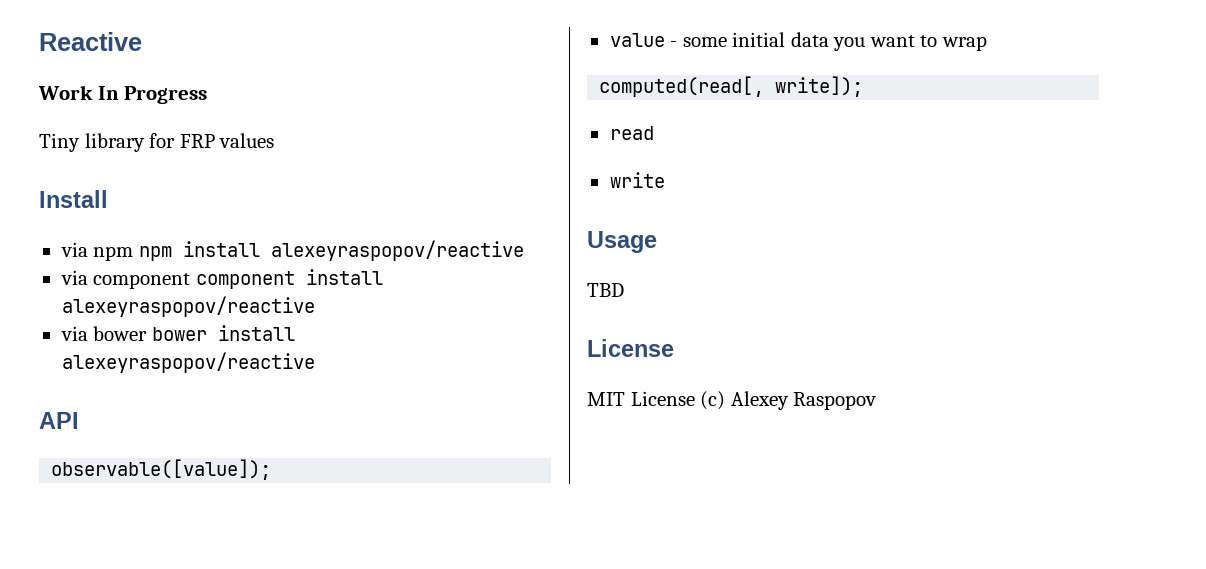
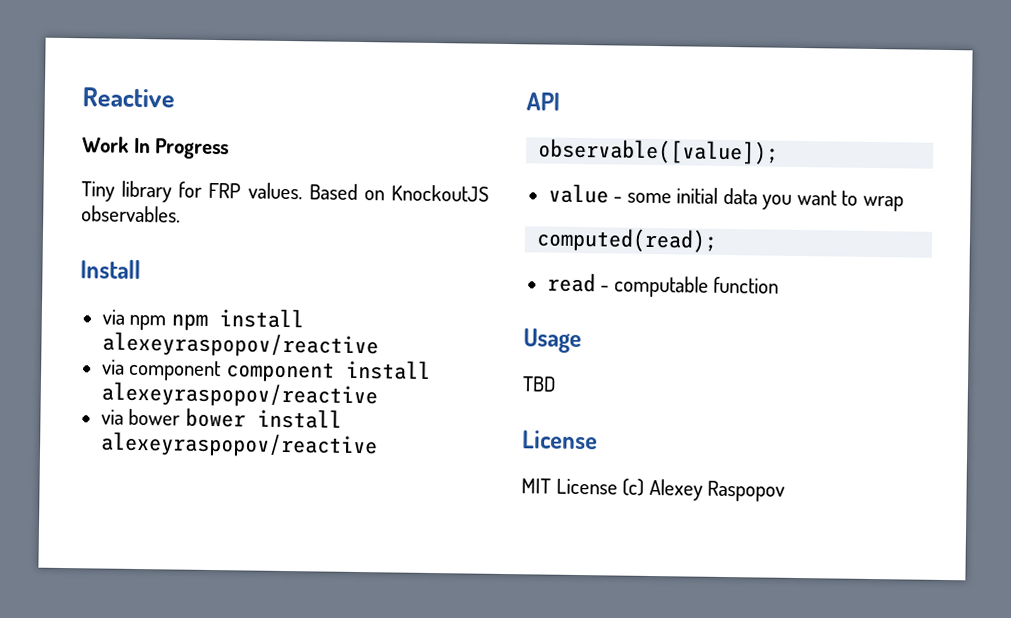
[219,133,275,148] values -> [247,182,489,202] [81,205,181,223] values. Based on KnockoutJS observables.
[599,76,864,97] computed(read[, write]); -> [536,227,719,253] computed(read);
[609,172,665,188] // write -> [600,275,780,298] - computable function

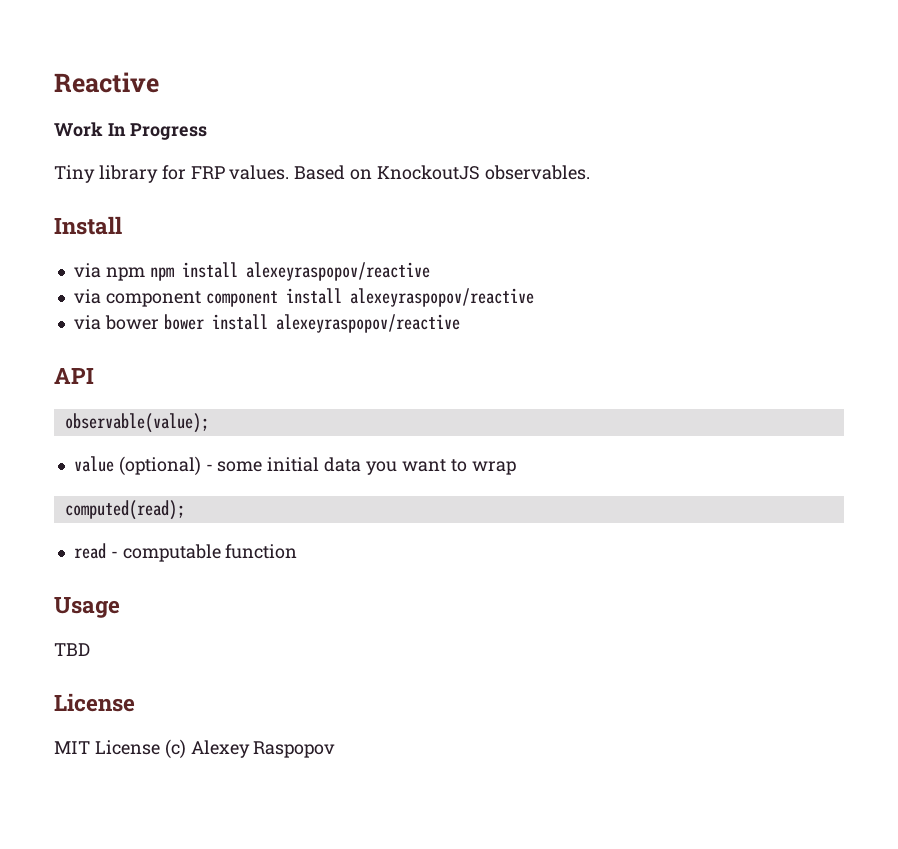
[538,138,780,165] observable([value]); -> [64,413,209,433] observable(value);
(609, 193) none -> [118,456,201,476] (optional)

